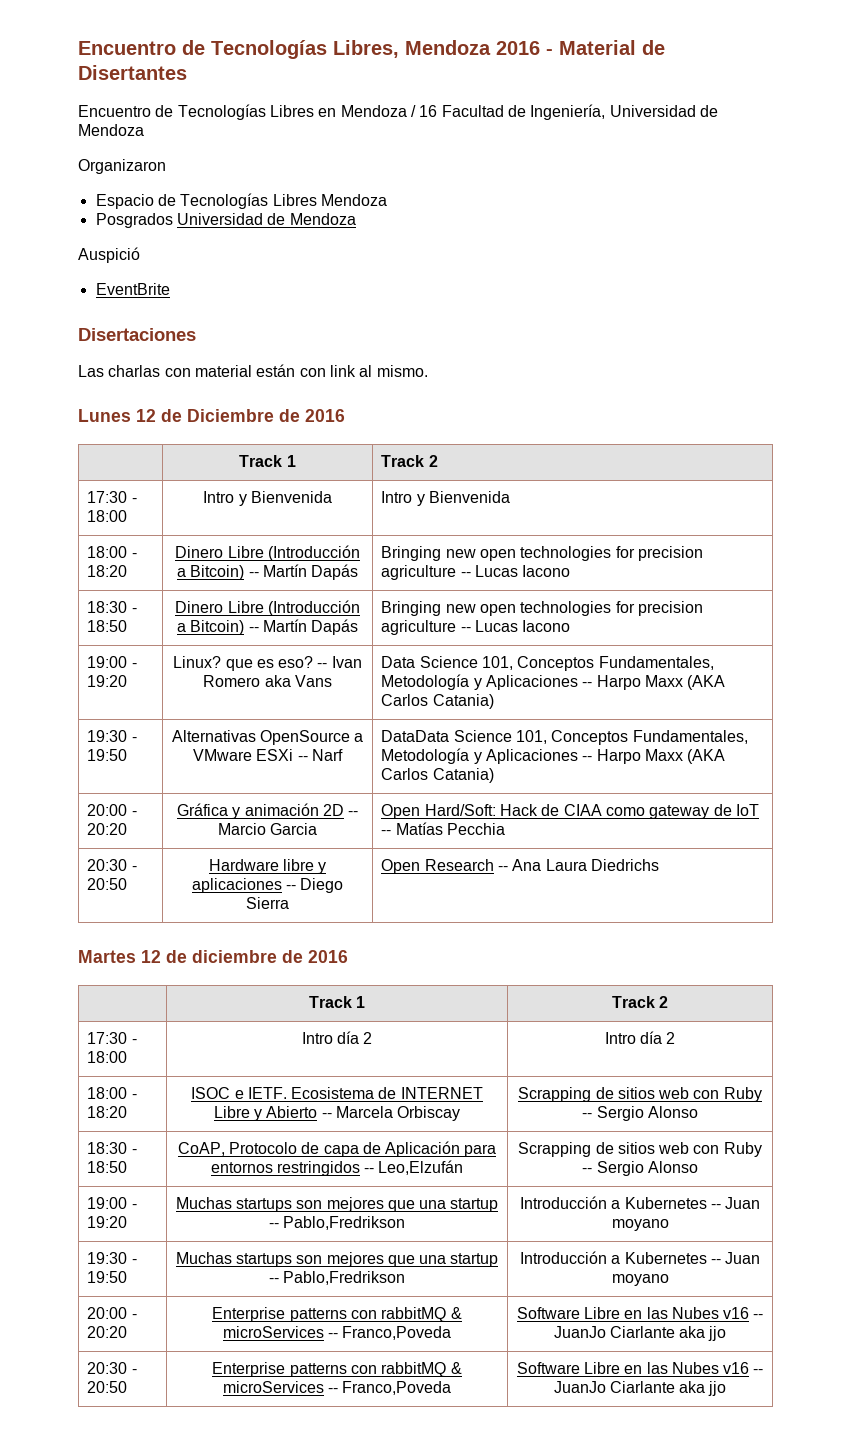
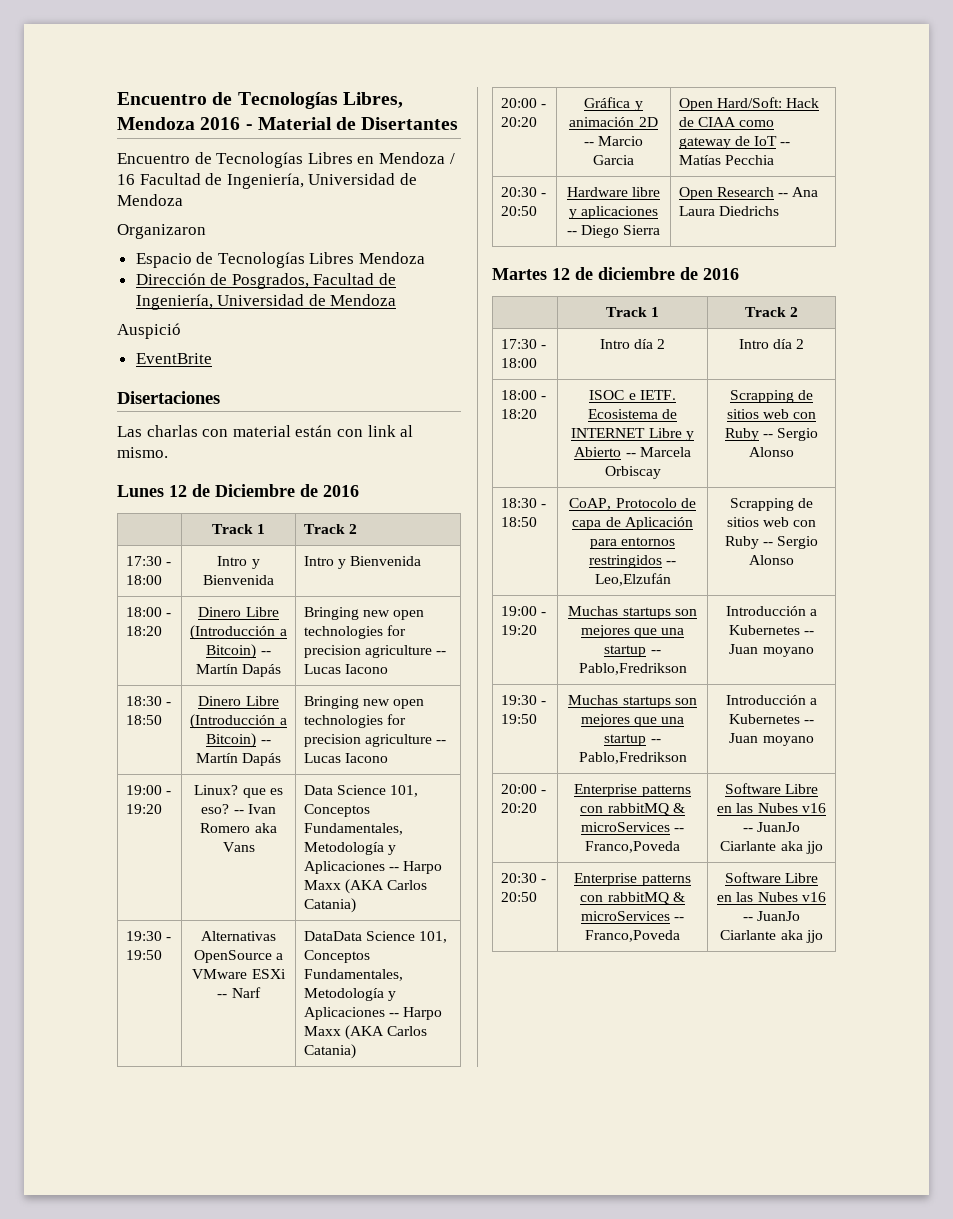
[95,213,173,228] Posgrados -> [135,273,397,289] [135,294,213,310] Dirección de Posgrados, Facultad de Ingeniería,

